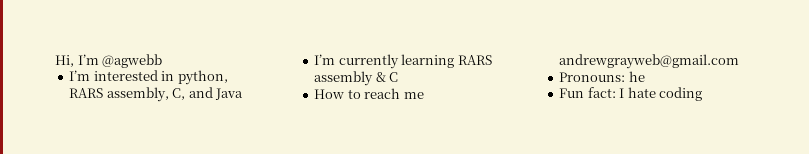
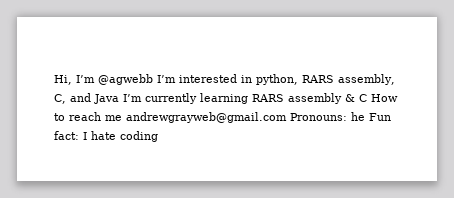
(163, 61) // -> (153, 79) none
(244, 94) // -> (119, 99) none
(399, 77) // -> (367, 98) none
(740, 61) // -> (287, 117) none
(645, 76) // -> (365, 116) none

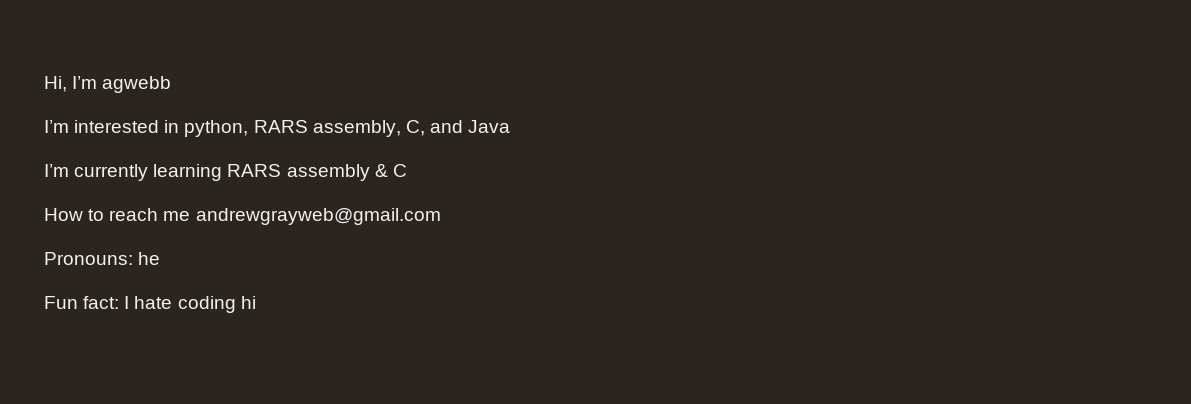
[98,74,153,85] @agwebb -> [102,76,172,93] agwebb //
(119, 99) none -> (511, 126) //
(367, 98) none -> (407, 170) //
(287, 117) none -> (441, 216) //
(365, 116) none -> (161, 258) //
(158, 136) none -> [240,296,256,309] hi

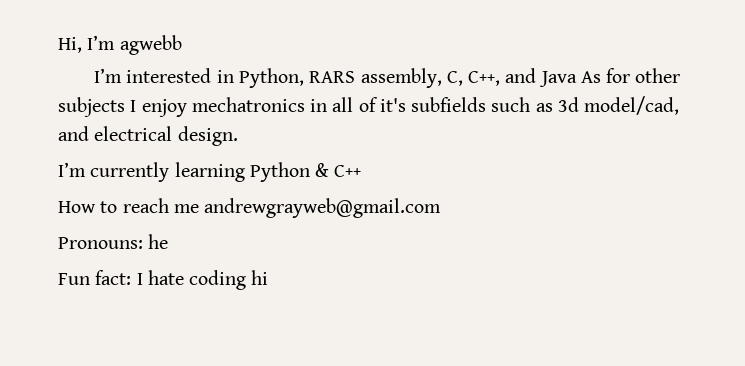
[184,120,249,137] python, -> [238,68,304,88] Python,
(425, 128) none -> [468,71,501,86] C++,
(511, 126) none -> [580,68,681,83] [58,96,680,117] [58,126,238,146] As for other subjects I enjoy mechatronics in all of it's subfields such as 3d model/cad, and electrical design.
[227,164,407,181] RARS assembly & C -> [249,162,362,182] Python & C++

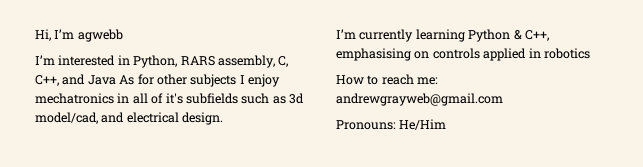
[334,165,362,177] C++ -> [524,30,549,41] [336,48,590,61] C++, emphasising on controls applied in robotics
[173,204,199,213] me -> [417,77,439,85] me:
[148,234,169,249] [58,270,269,290] he // Fun fact: I hate coding hi -> [399,119,447,130] He/Him

